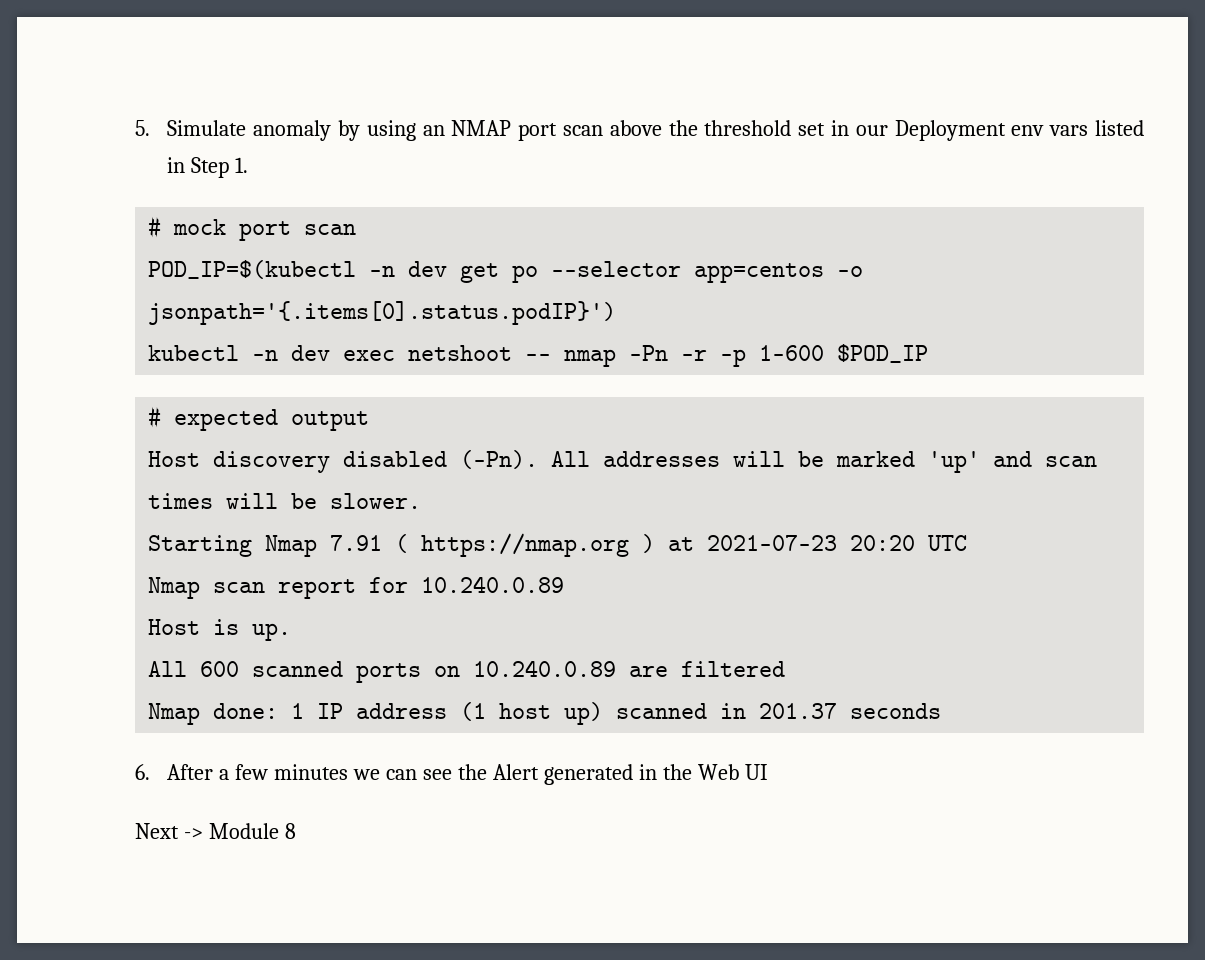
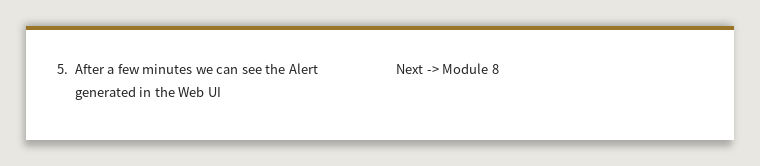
[167,120,1145,141] [167,157,249,178] [148,216,357,241] [148,260,864,283] [148,301,617,325] [148,344,929,367] [148,406,370,431] [148,450,1098,473] [148,493,422,509] [148,533,968,557] [148,576,565,599] [148,619,292,641] [148,660,786,683] [148,702,942,725] [135,764,150,780] Simulate anomaly by using an NMAP port scan above the threshold set in our Deployment env vars listed in Step 1. // # mock port scan // POD_IP=$(kubectl -n dev get po --selector app=centos -o jsonpath='{.items[0].status.podIP}') // kubectl -n dev exec netshoot -- nmap -Pn -r -p 1-600 $POD_IP // # expected output // Host discovery disabled (-Pn). All addresses will be marked 'up' and scan times will be slower. // Starting Nmap 7.91 ( https://nmap.org ) at 2021-07-23 20:20 UTC // Nmap scan report for 10.240.0.89 // Host is up. // All 600 scanned ports on 10.240.0.89 are filtered // Nmap done: 1 IP address (1 host up) scanned in 201.37 seconds // 6. -> (68, 69) none

